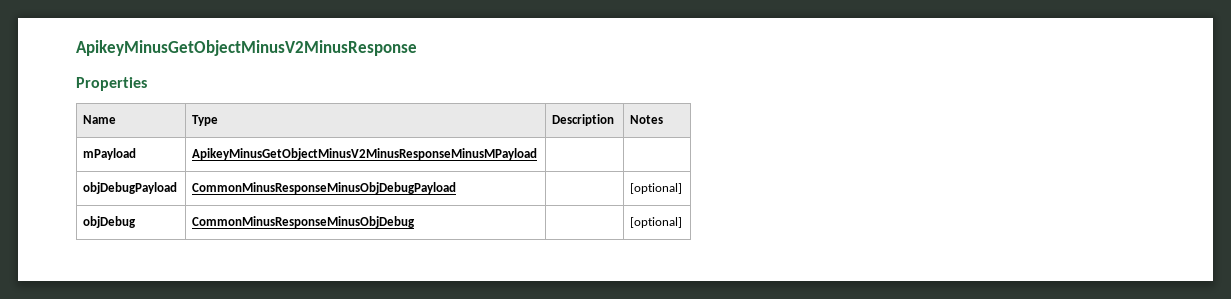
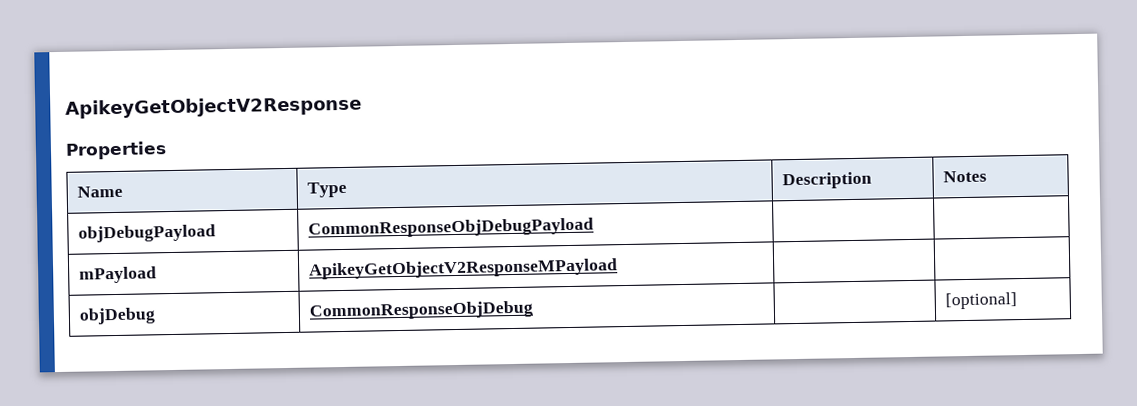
[76,40,417,56] ApikeyMinusGetObjectMinusV2MinusResponse -> [65,95,362,119] ApikeyGetObjectV2Response
[83,148,137,160] [192,148,538,160] [83,182,178,194] [192,182,457,194] [630,183,683,194] [83,216,137,228] [192,216,416,228] mPayload | ApikeyMinusGetObjectMinusV2MinusResponseMinusMPayload | | // objDebugPayload | CommonMinusResponseMinusObjDebugPayload | | [optional] // objDebug | CommonMinusResponseMinusObjDebug -> [78,224,217,243] [308,217,595,239] [79,266,158,284] [309,258,619,280] [79,307,157,325] [309,300,534,321] objDebugPayload | CommonResponseObjDebugPayload | | // mPayload | ApikeyGetObjectV2ResponseMPayload | | // objDebug | CommonResponseObjDebug

